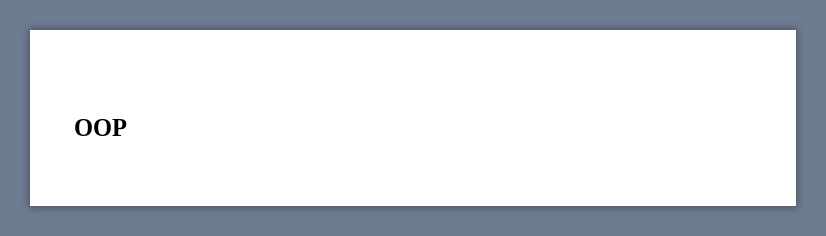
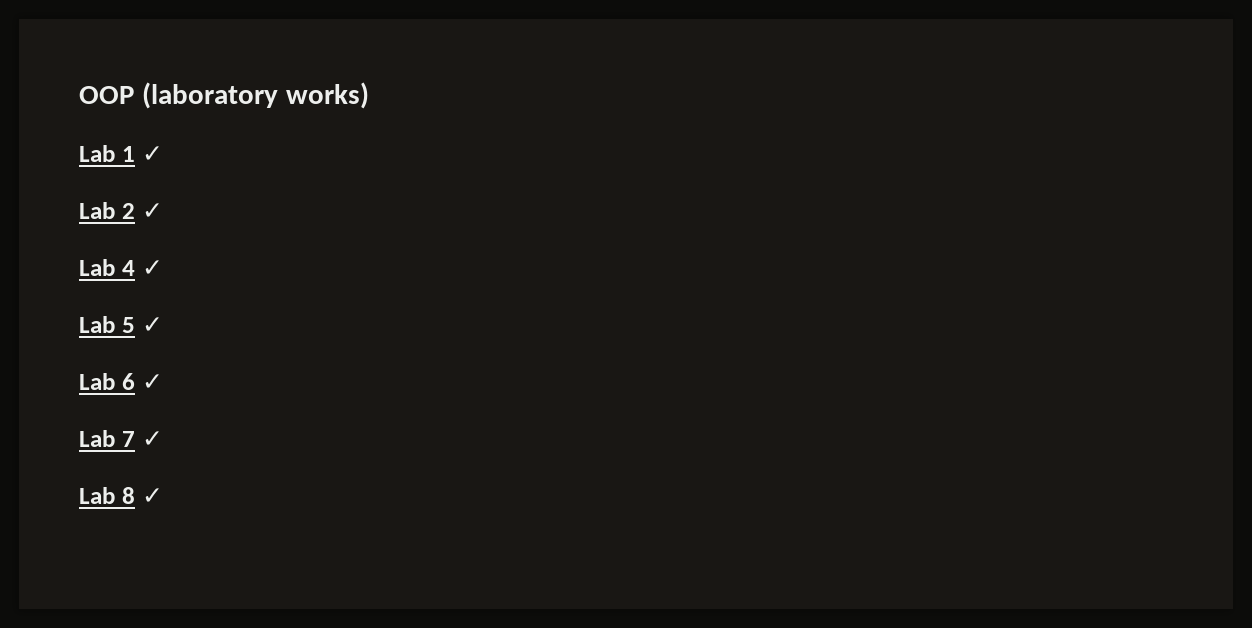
(127, 127) none -> [141,82,369,109] [79,145,163,162] [79,202,163,219] [79,259,163,276] [79,316,163,333] [79,373,163,390] [79,430,163,447] [79,487,163,504] (laboratory works) // Lab 1 ✓ // Lab 2 ✓ // Lab 4 ✓ // Lab 5 ✓ // Lab 6 ✓ // Lab 7 ✓ // Lab 8 ✓

